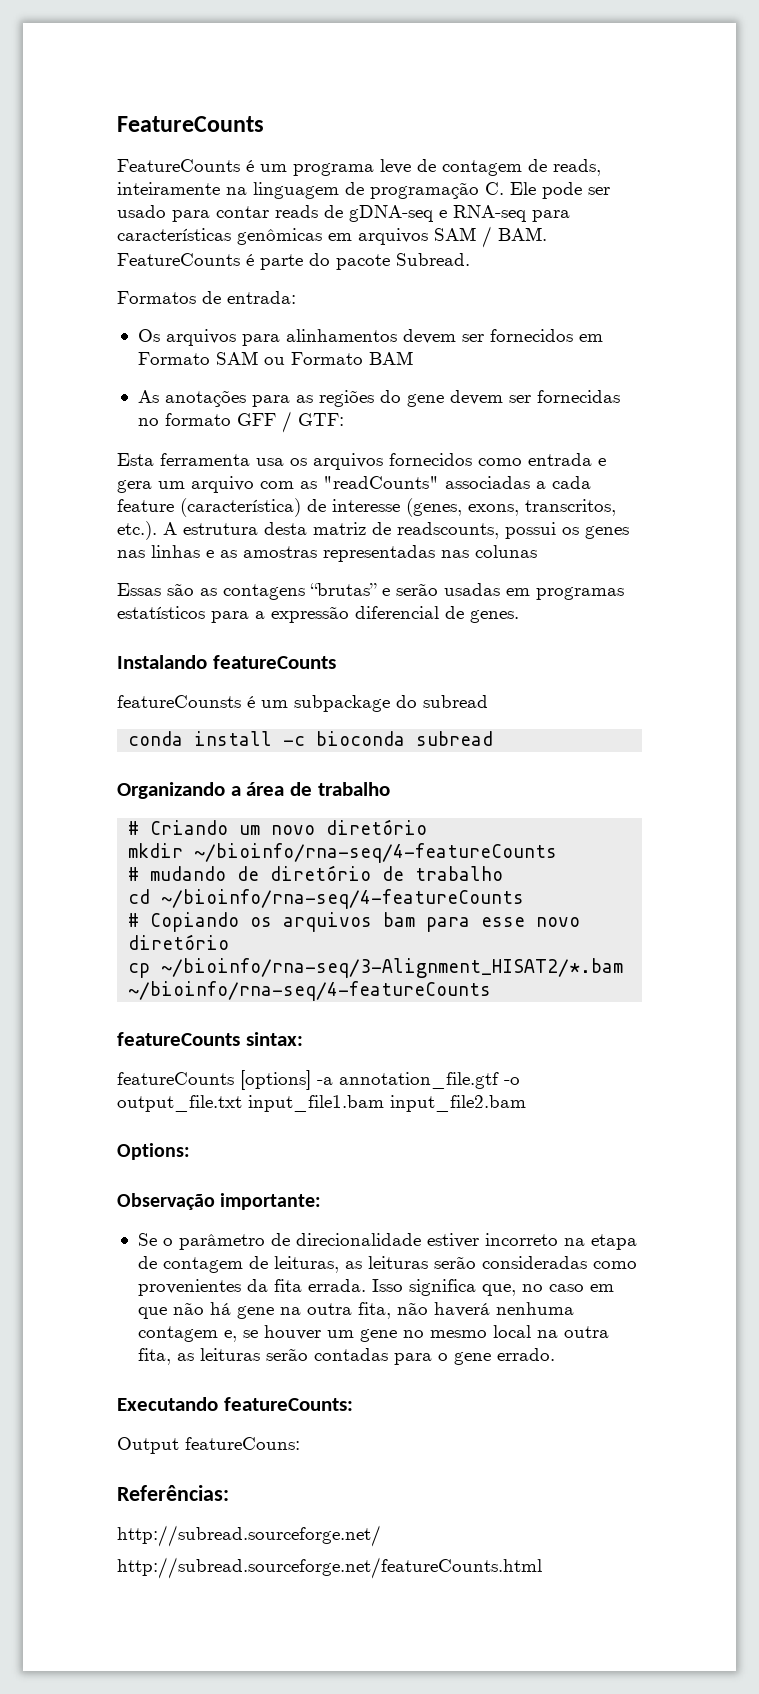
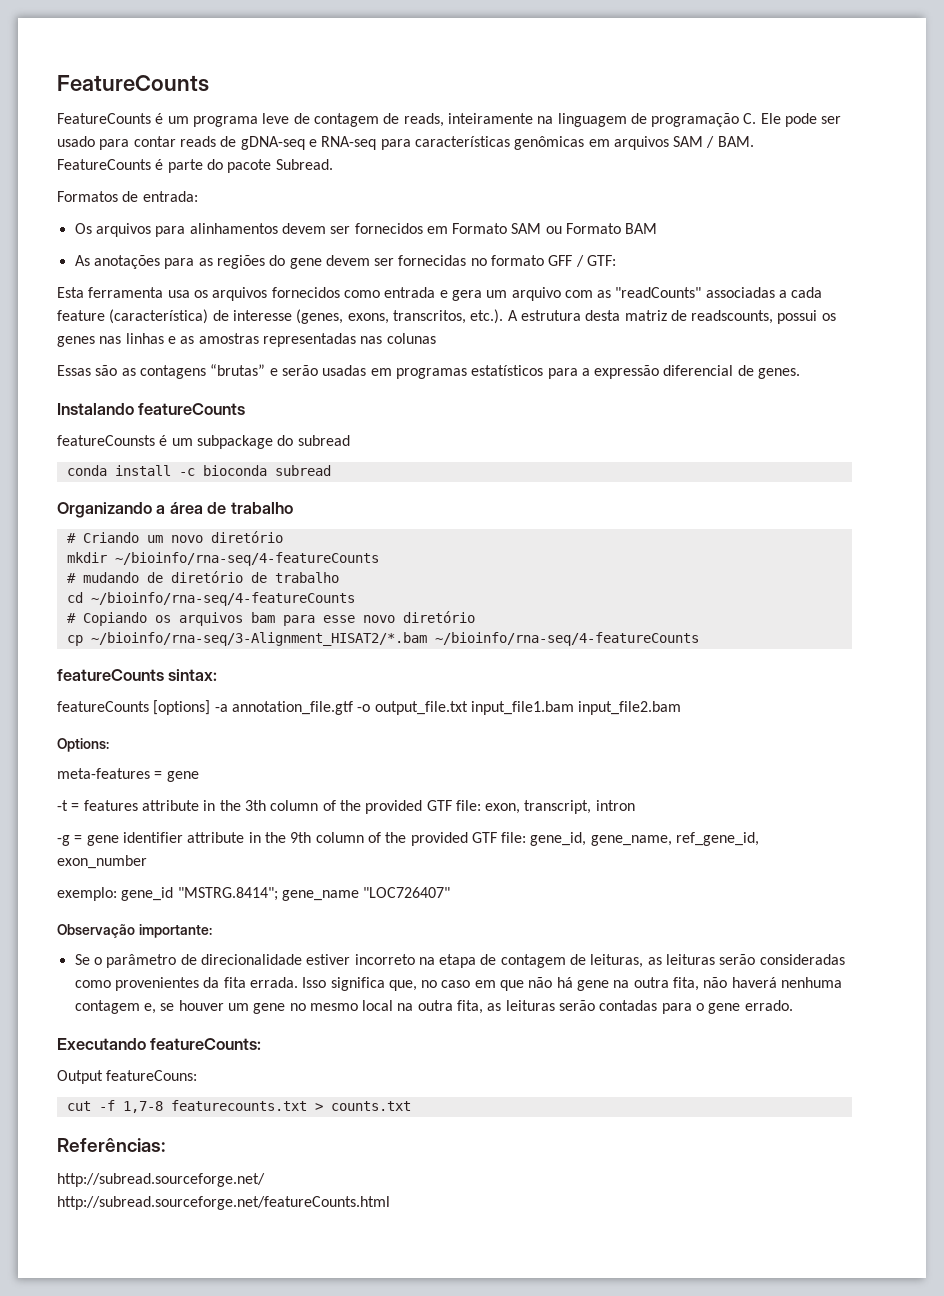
(190, 1151) none -> [57,768,199,782] [57,800,635,814] [57,832,760,846] [57,855,147,869] [57,887,451,901] // meta-features = gene // -t = features attribute in the 3th column of the provided GTF file: exon, transcript, intron // -g = gene identifier attribute in the 9th column of the provided GTF file: gene_id, gene_name, ref_gene_id, exon_number // exemplo: gene_id "MSTRG.8414"; gene_name "LOC726407"
(300, 1443) none -> [66,1100,411,1113] // cut -f 1,7-8 featurecounts.txt > counts.txt

